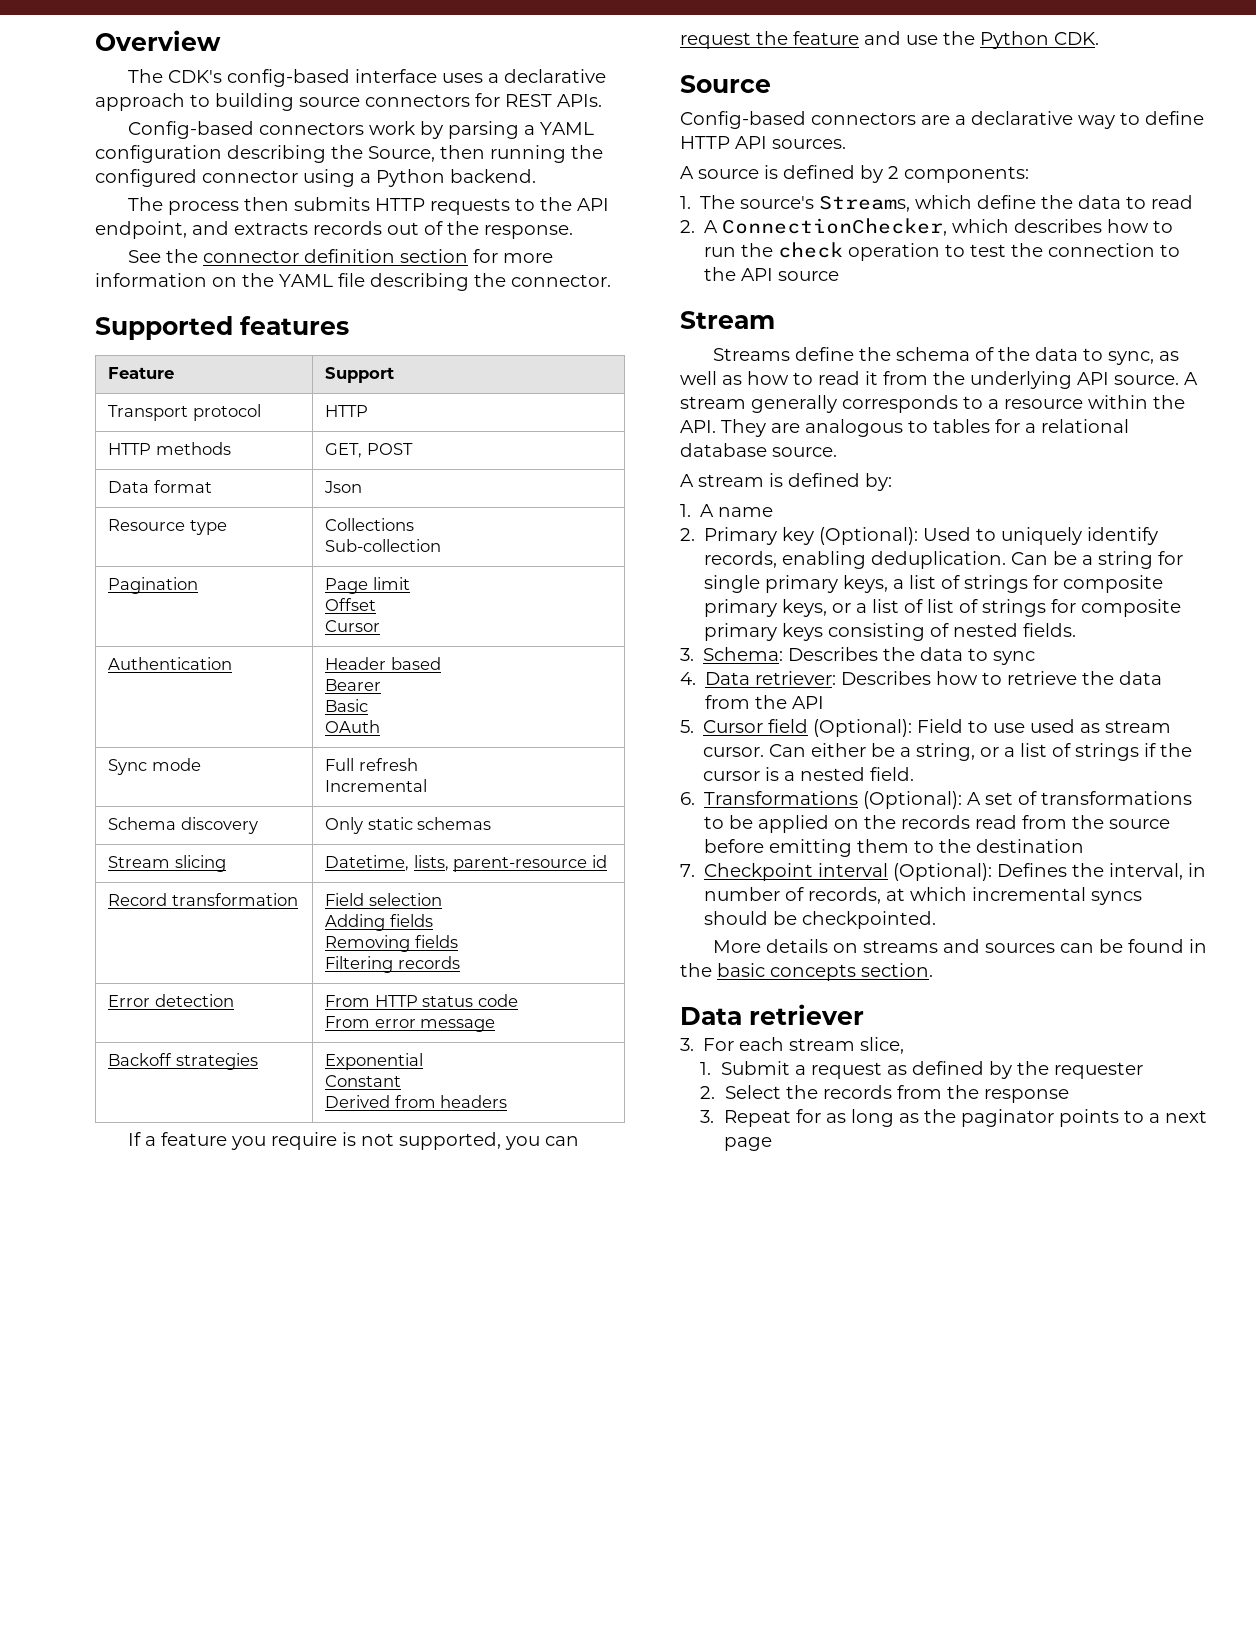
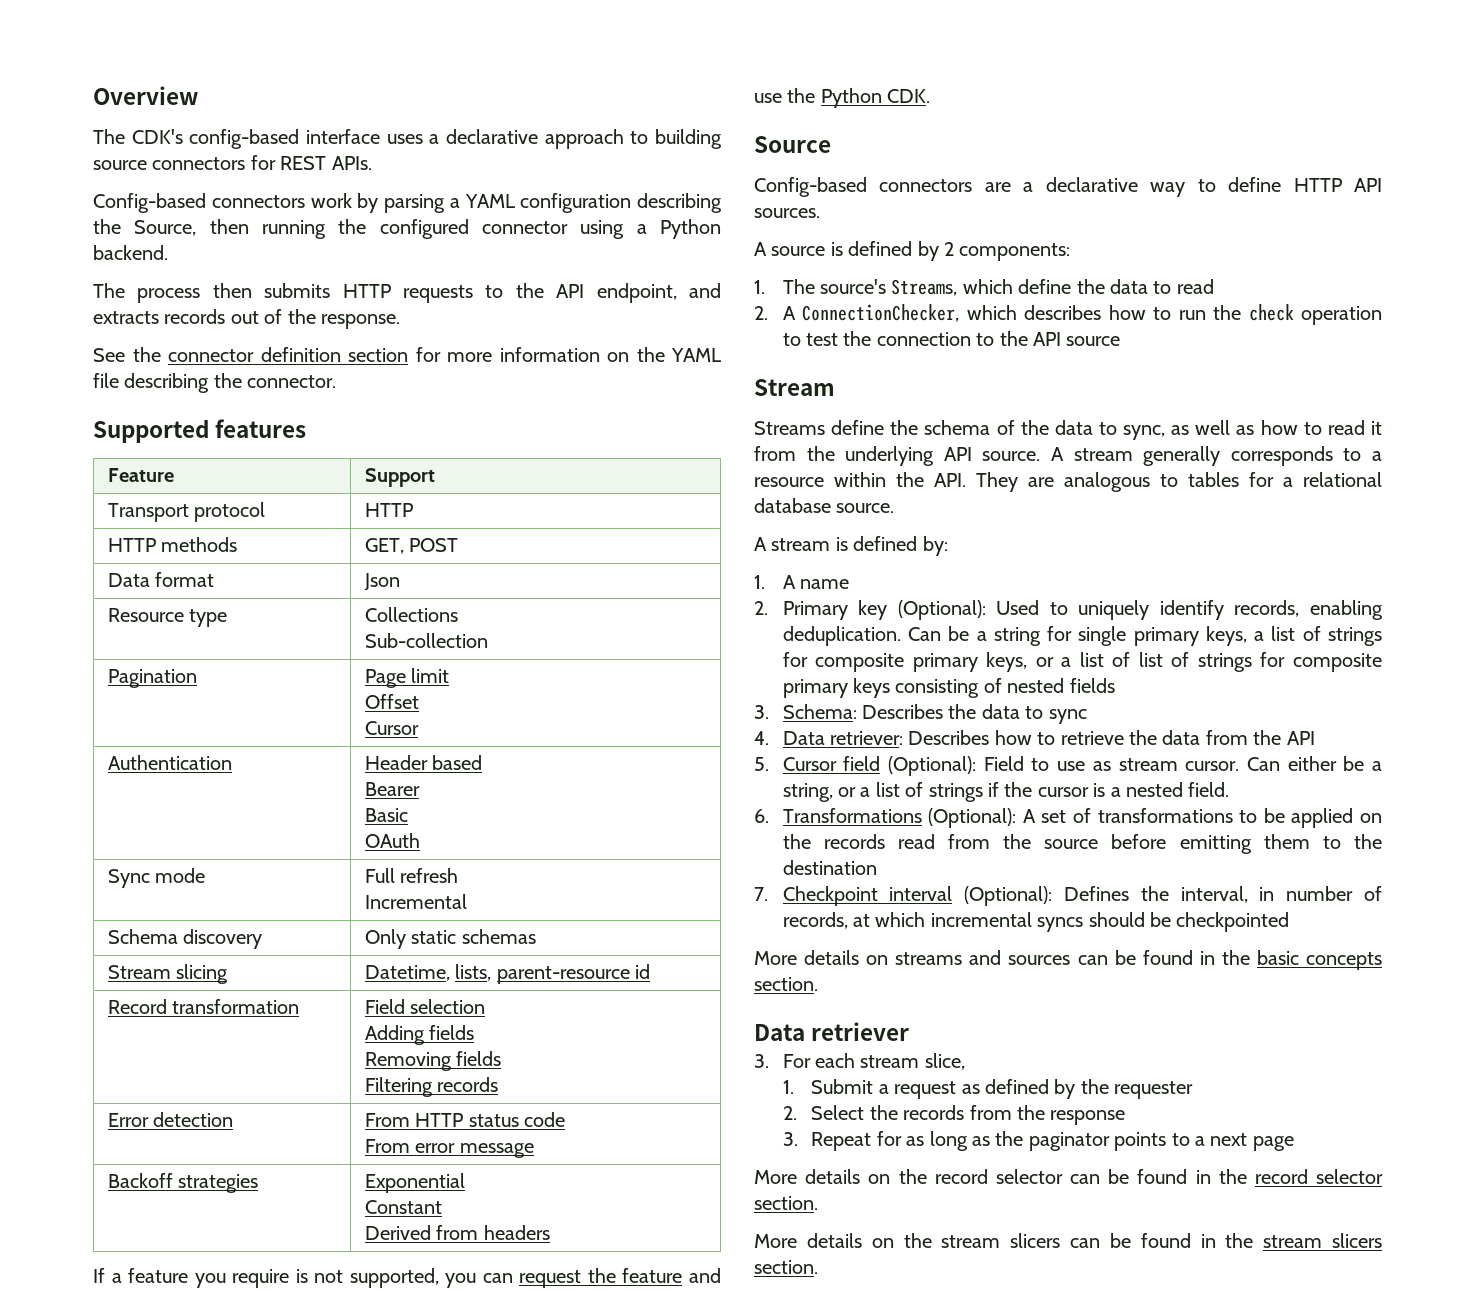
[1023,623,1077,637] fields. -> [1069,678,1115,693] fields
[1030,719,1076,733] used -> (1086, 766) none
[802,911,937,929] checkpointed. -> [1176,912,1290,932] checkpointed
(772, 1144) none -> [754,1169,1383,1184] [754,1196,818,1210] [754,1233,1382,1248] [754,1260,818,1274] // More details on the record selector can be found in the record selector section. // More details on the stream slicers can be found in the stream slicers section.

